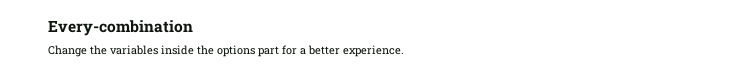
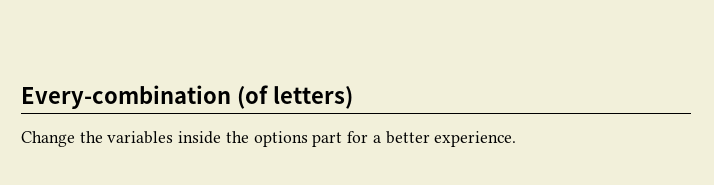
(193, 28) none -> [236,85,353,109] (of letters)

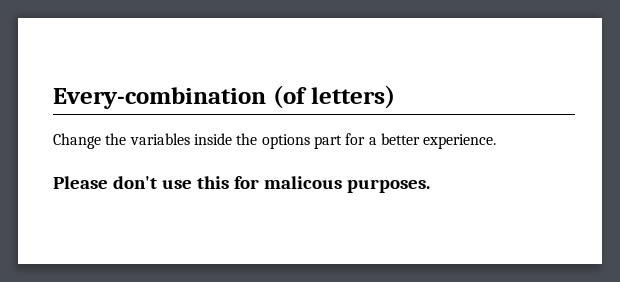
(517, 139) none -> [53,176,430,193] // Please don't use this for malicous purposes.

